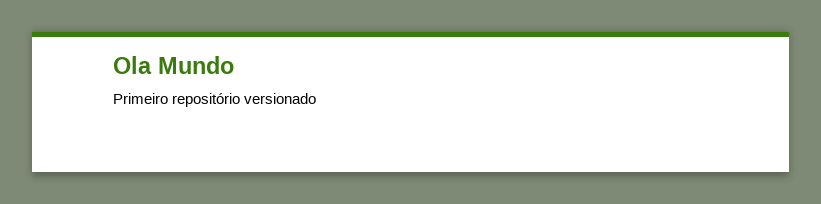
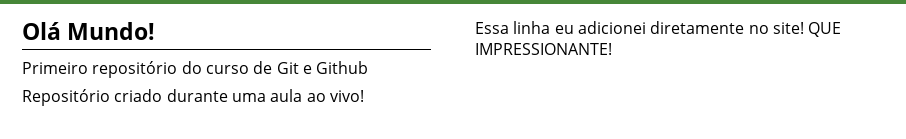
[113,56,234,74] Ola Mundo -> [22,22,156,40] Olá Mundo!
[244,93,317,104] versionado -> [181,61,369,74] [22,89,364,106] [475,21,842,37] [475,43,612,55] do curso de Git e Github // Repositório criado durante uma aula ao vivo! // Essa linha eu adicionei diretamente no site! QUE IMPRESSIONANTE!

